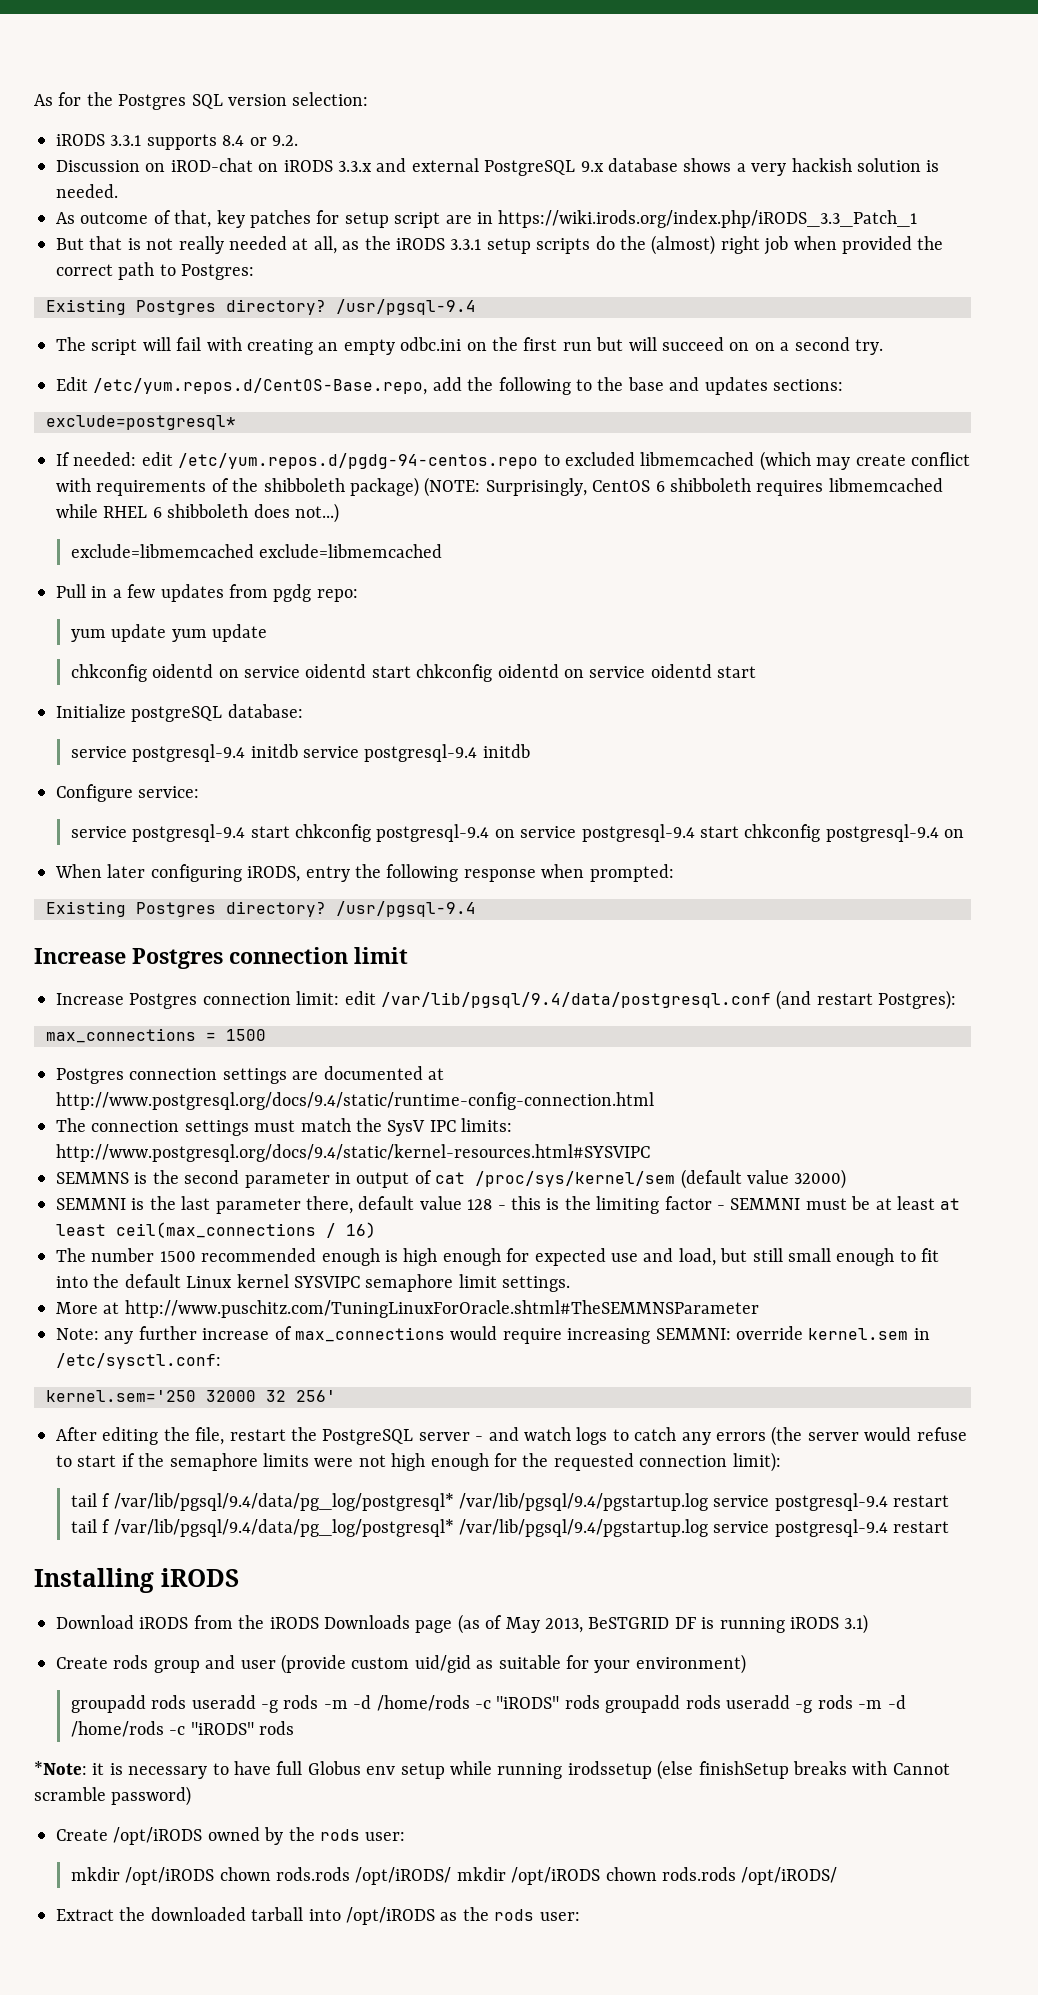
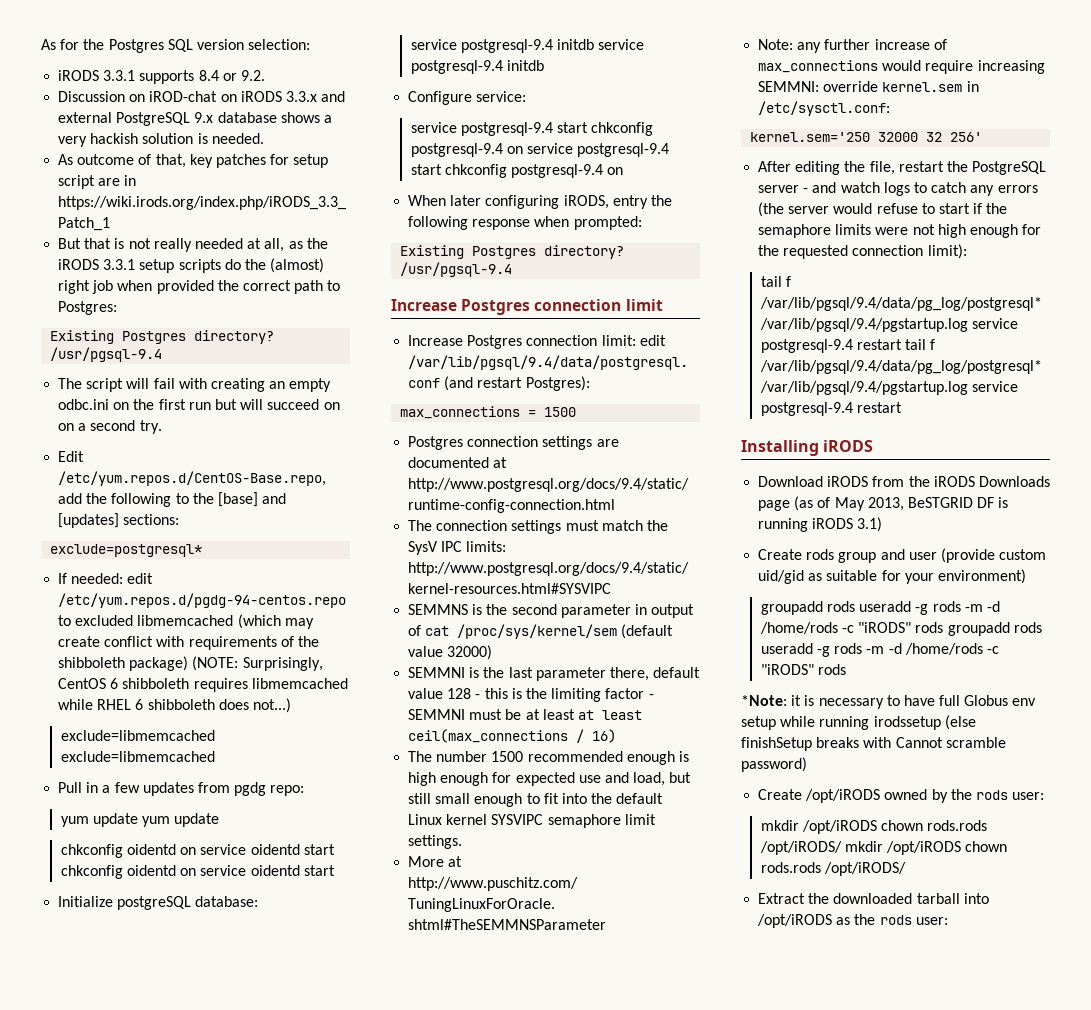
[627,377,768,395] base and updates -> [217,492,287,507] [58,513,120,528] [base] and [updates]

